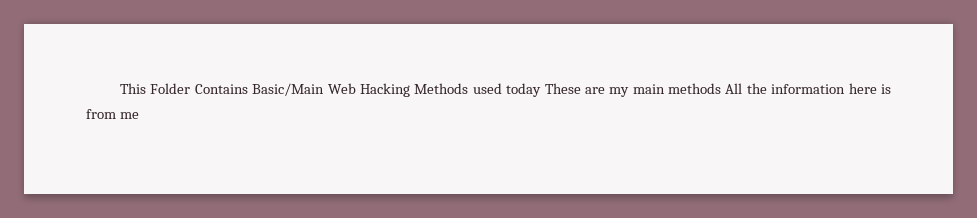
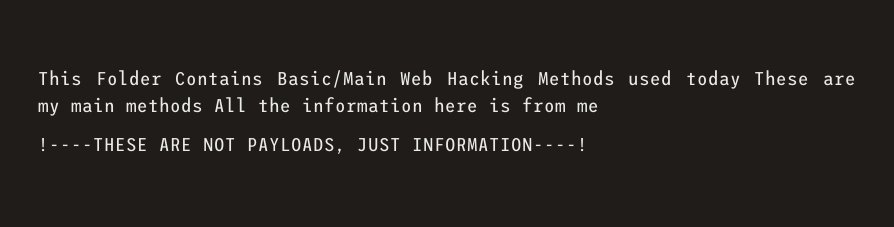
(139, 115) none -> [38,137,588,154] // !----THESE ARE NOT PAYLOADS, JUST INFORMATION----!

